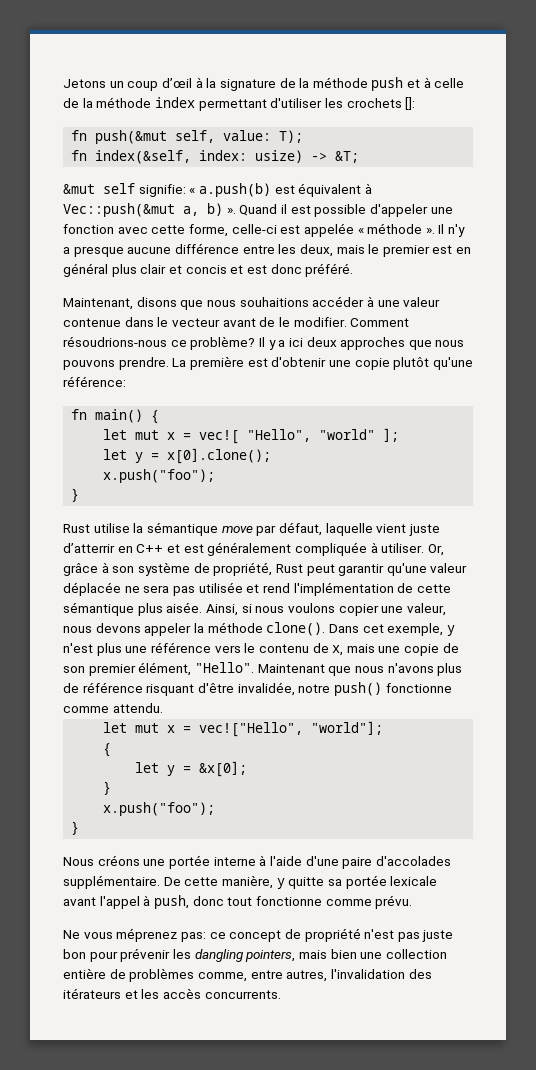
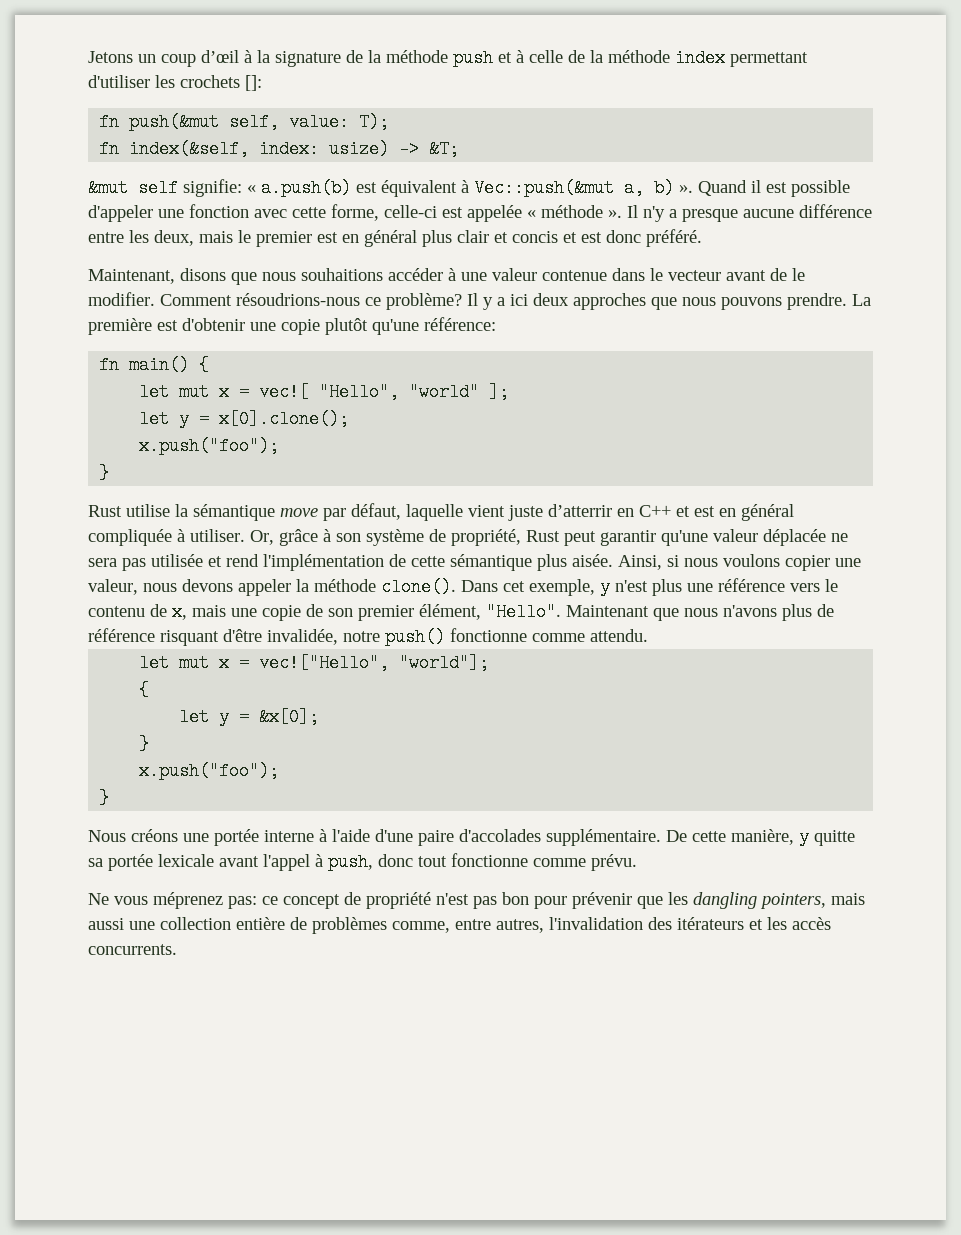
[207,542,292,556] généralement -> [719,504,794,521] en général
[422,930,454,942] juste -> (497, 902) none
(171, 955) none -> [637,896,663,909] que
[330,949,357,959] bien -> [88,918,124,930] aussi

